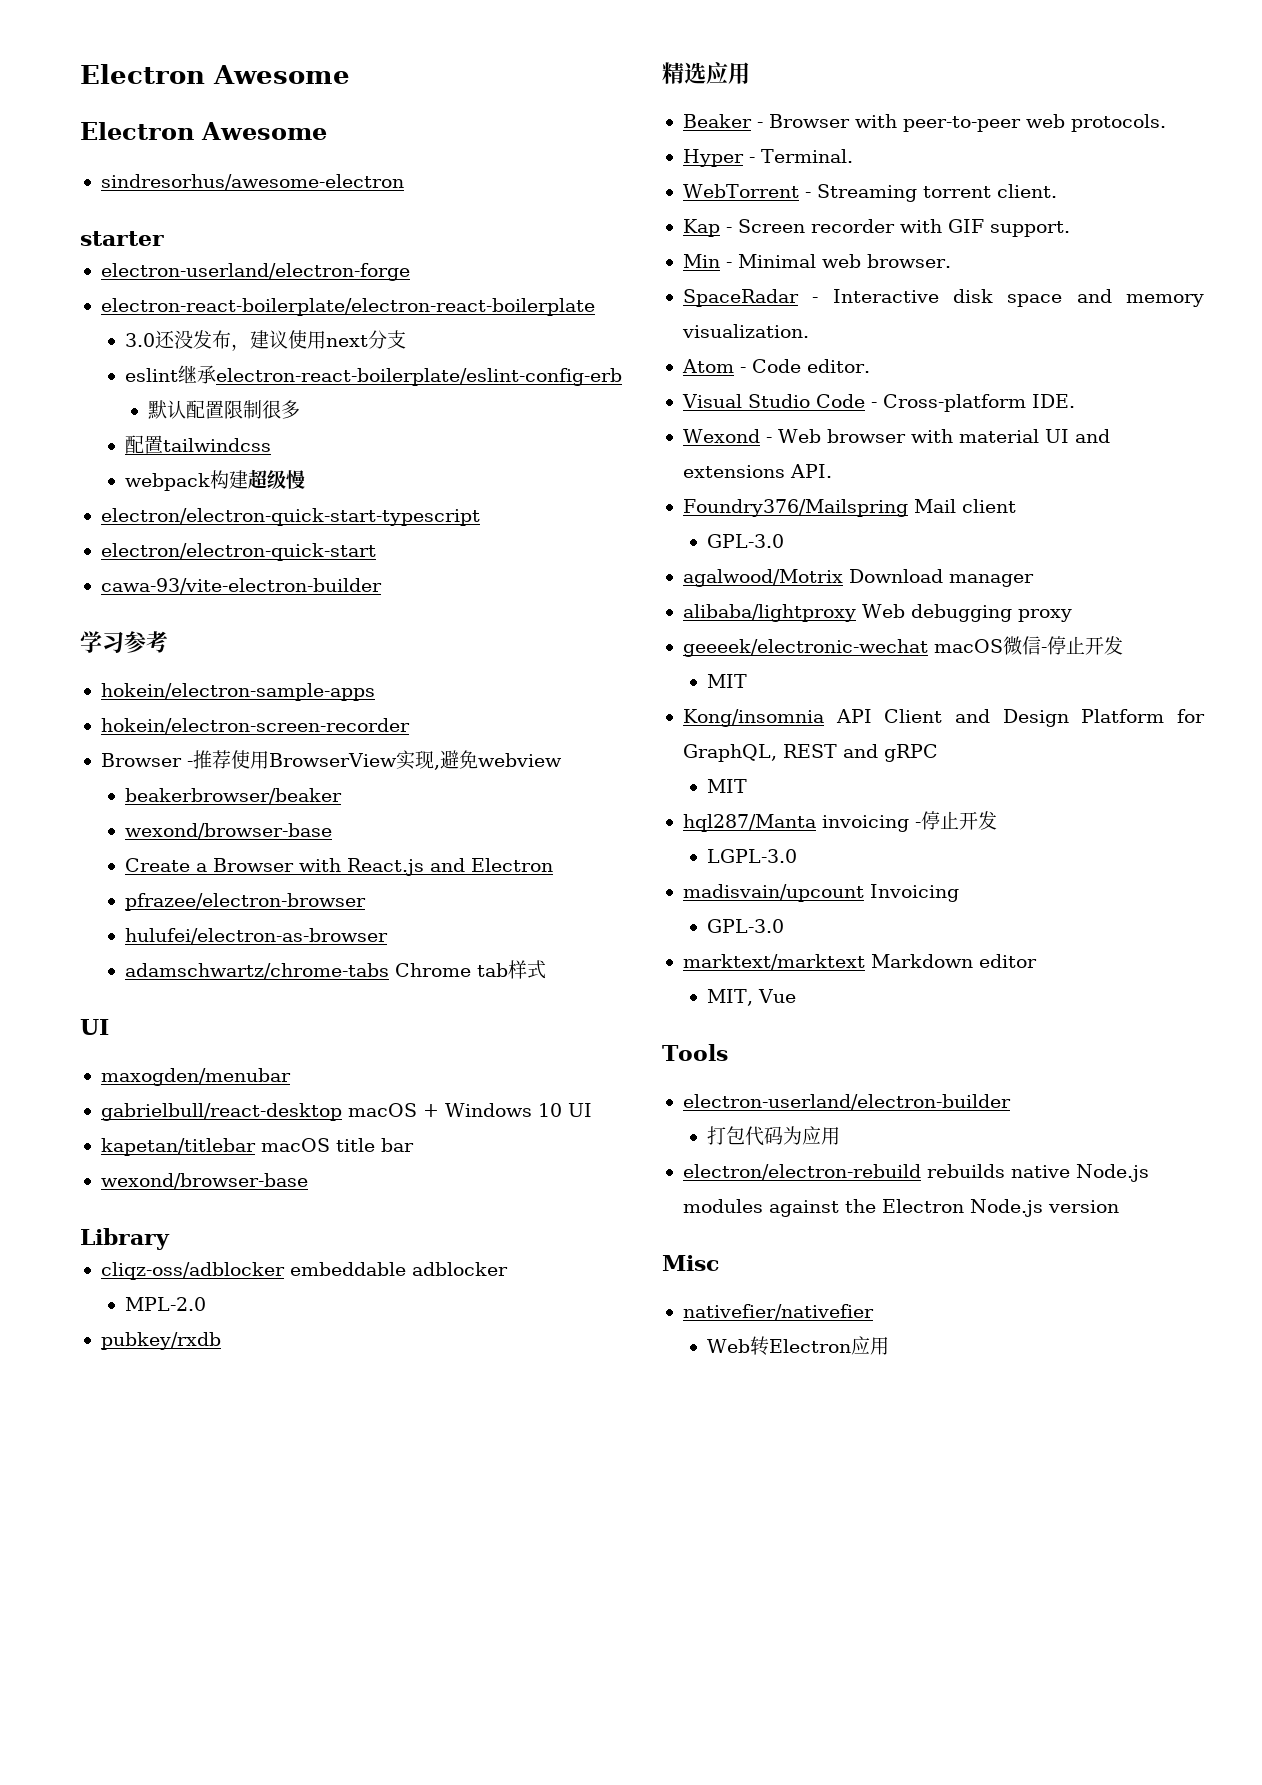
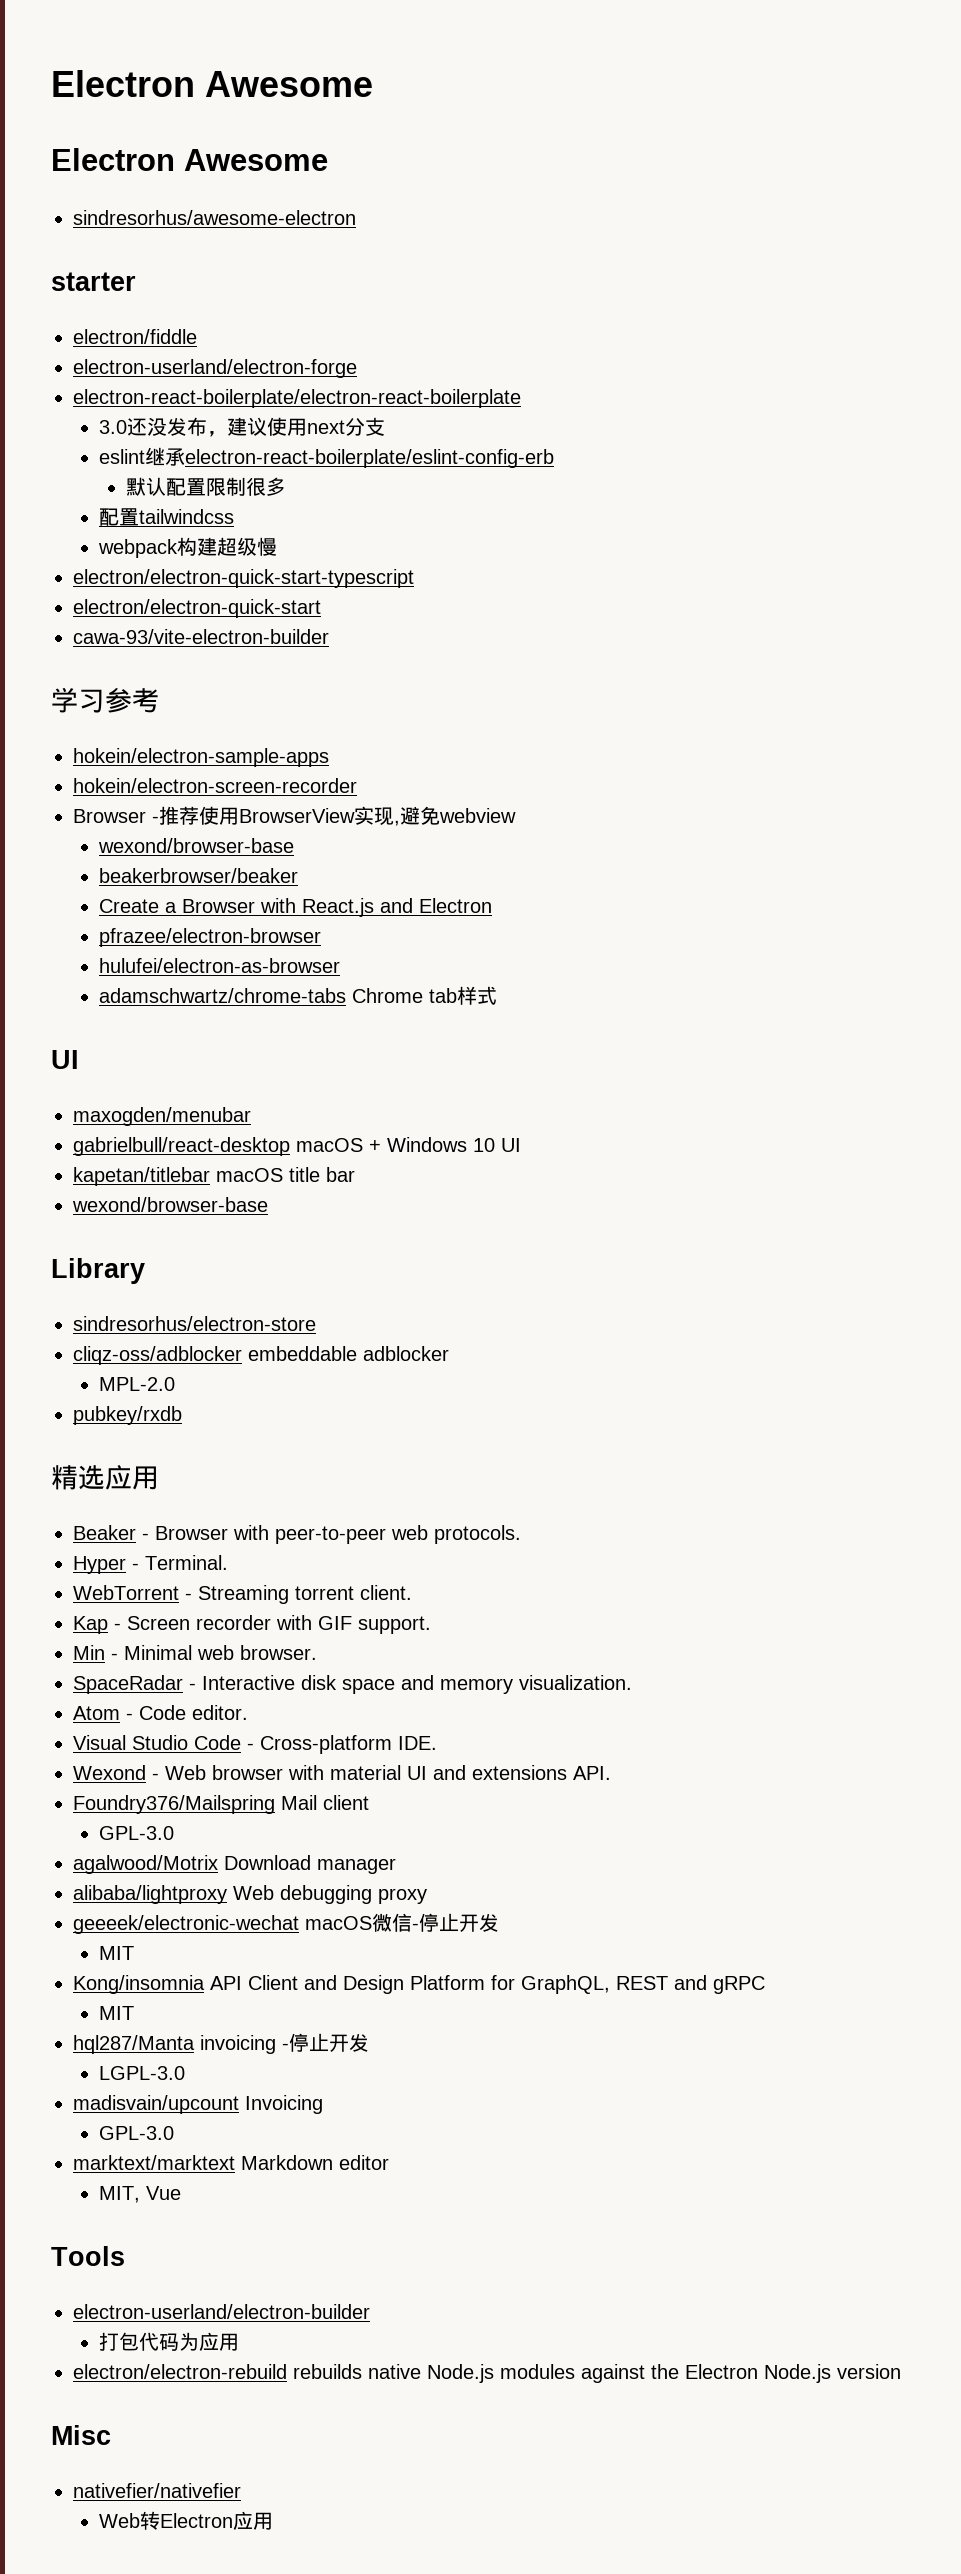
(164, 238) none -> [73,329,197,344] // electron/fiddle
(562, 760) none -> [98,838,295,853] // wexond/browser-base
[124,823,332,839] // wexond/browser-base -> (299, 875) none
(170, 1239) none -> [73,1316,316,1331] // sindresorhus/electron-store

